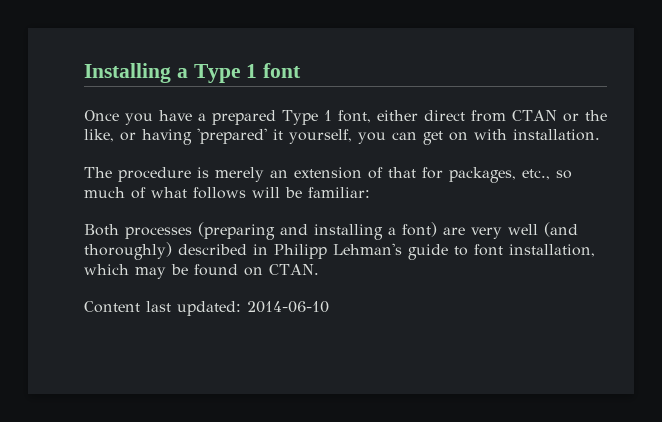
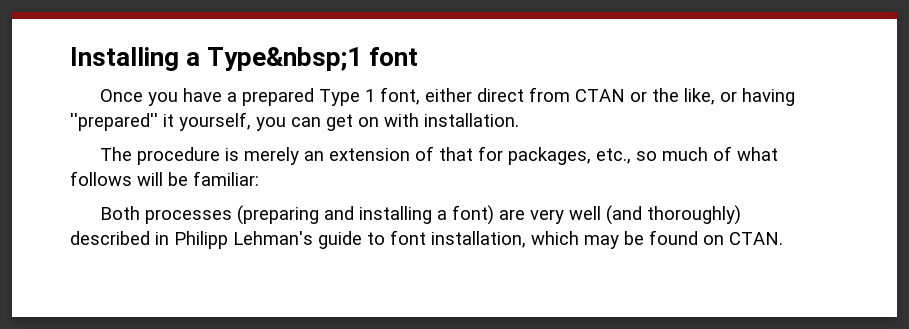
[193,64,258,83] Type 1 -> [207,47,363,71] Type&nbsp;1
[197,128,267,144] 'prepared' -> [70,113,158,131] ''prepared''
[84,301,329,316] // Content last updated: 2014-06-10 -> (783, 238) none

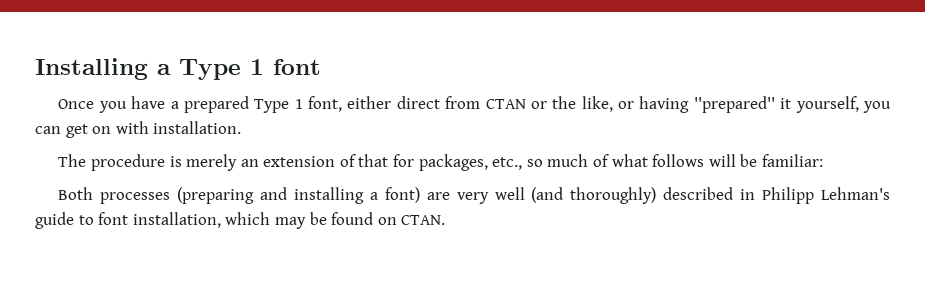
[207,47,363,71] Type&nbsp;1 -> [179,59,264,80] Type 1

